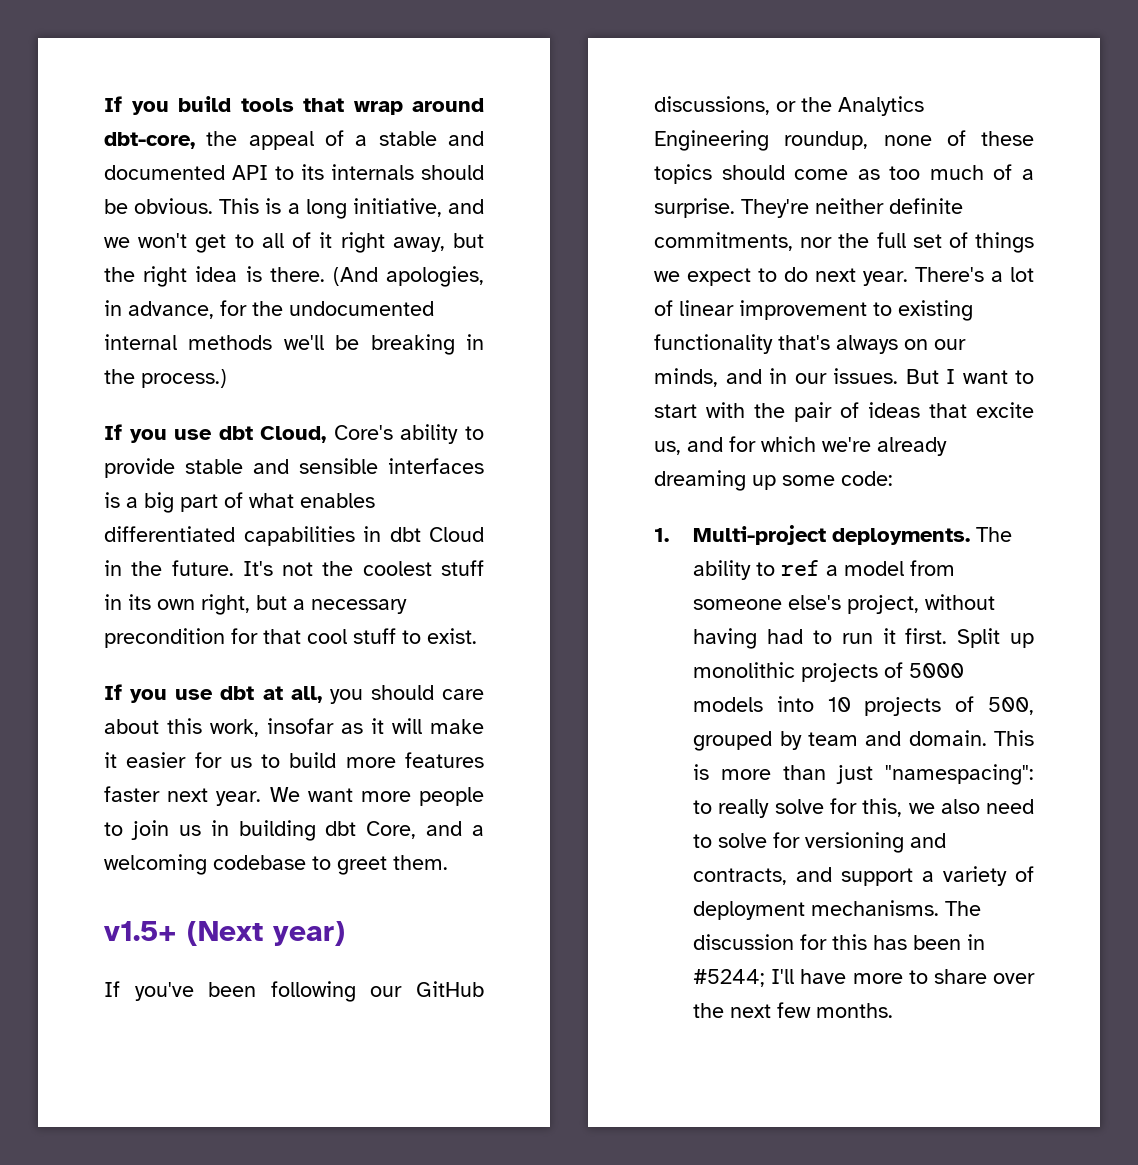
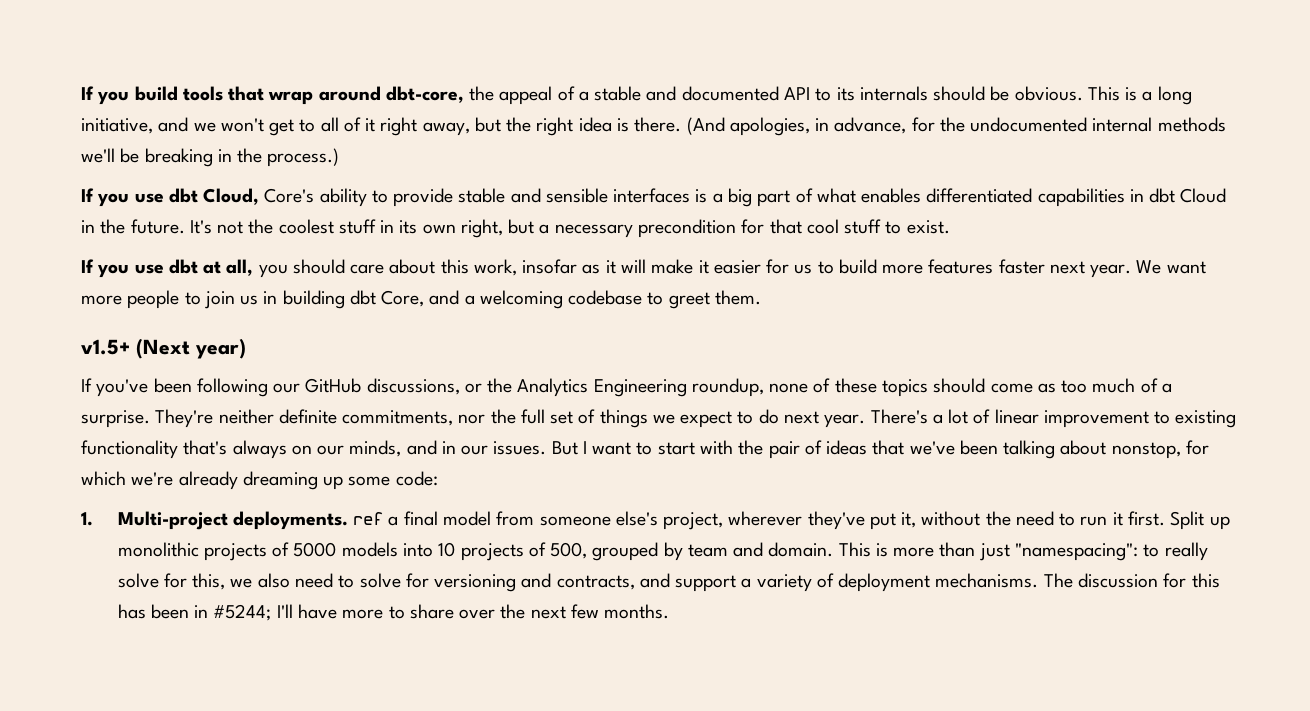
[976,402,1034,418] [654,437,723,455] excite us, and -> [909,440,1181,459] we've been talking about nonstop,
[976,527,1013,542] [693,560,776,580] The ability to -> (348, 520) none
(839, 570) none -> [403,511,438,526] final
[925,594,996,610] [693,628,804,649] without having had -> [728,511,1054,530] wherever they've put it, without the need

